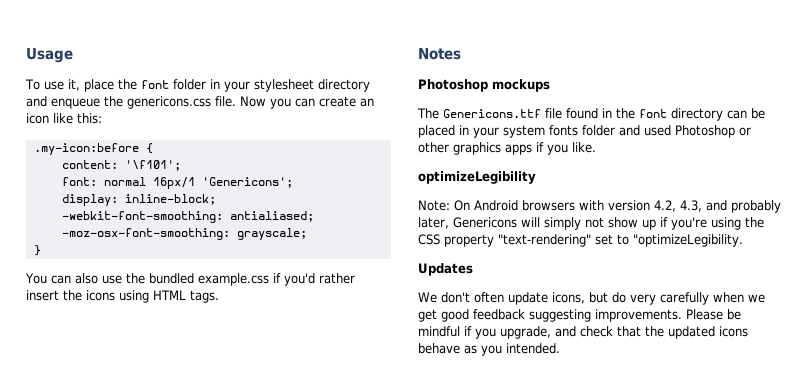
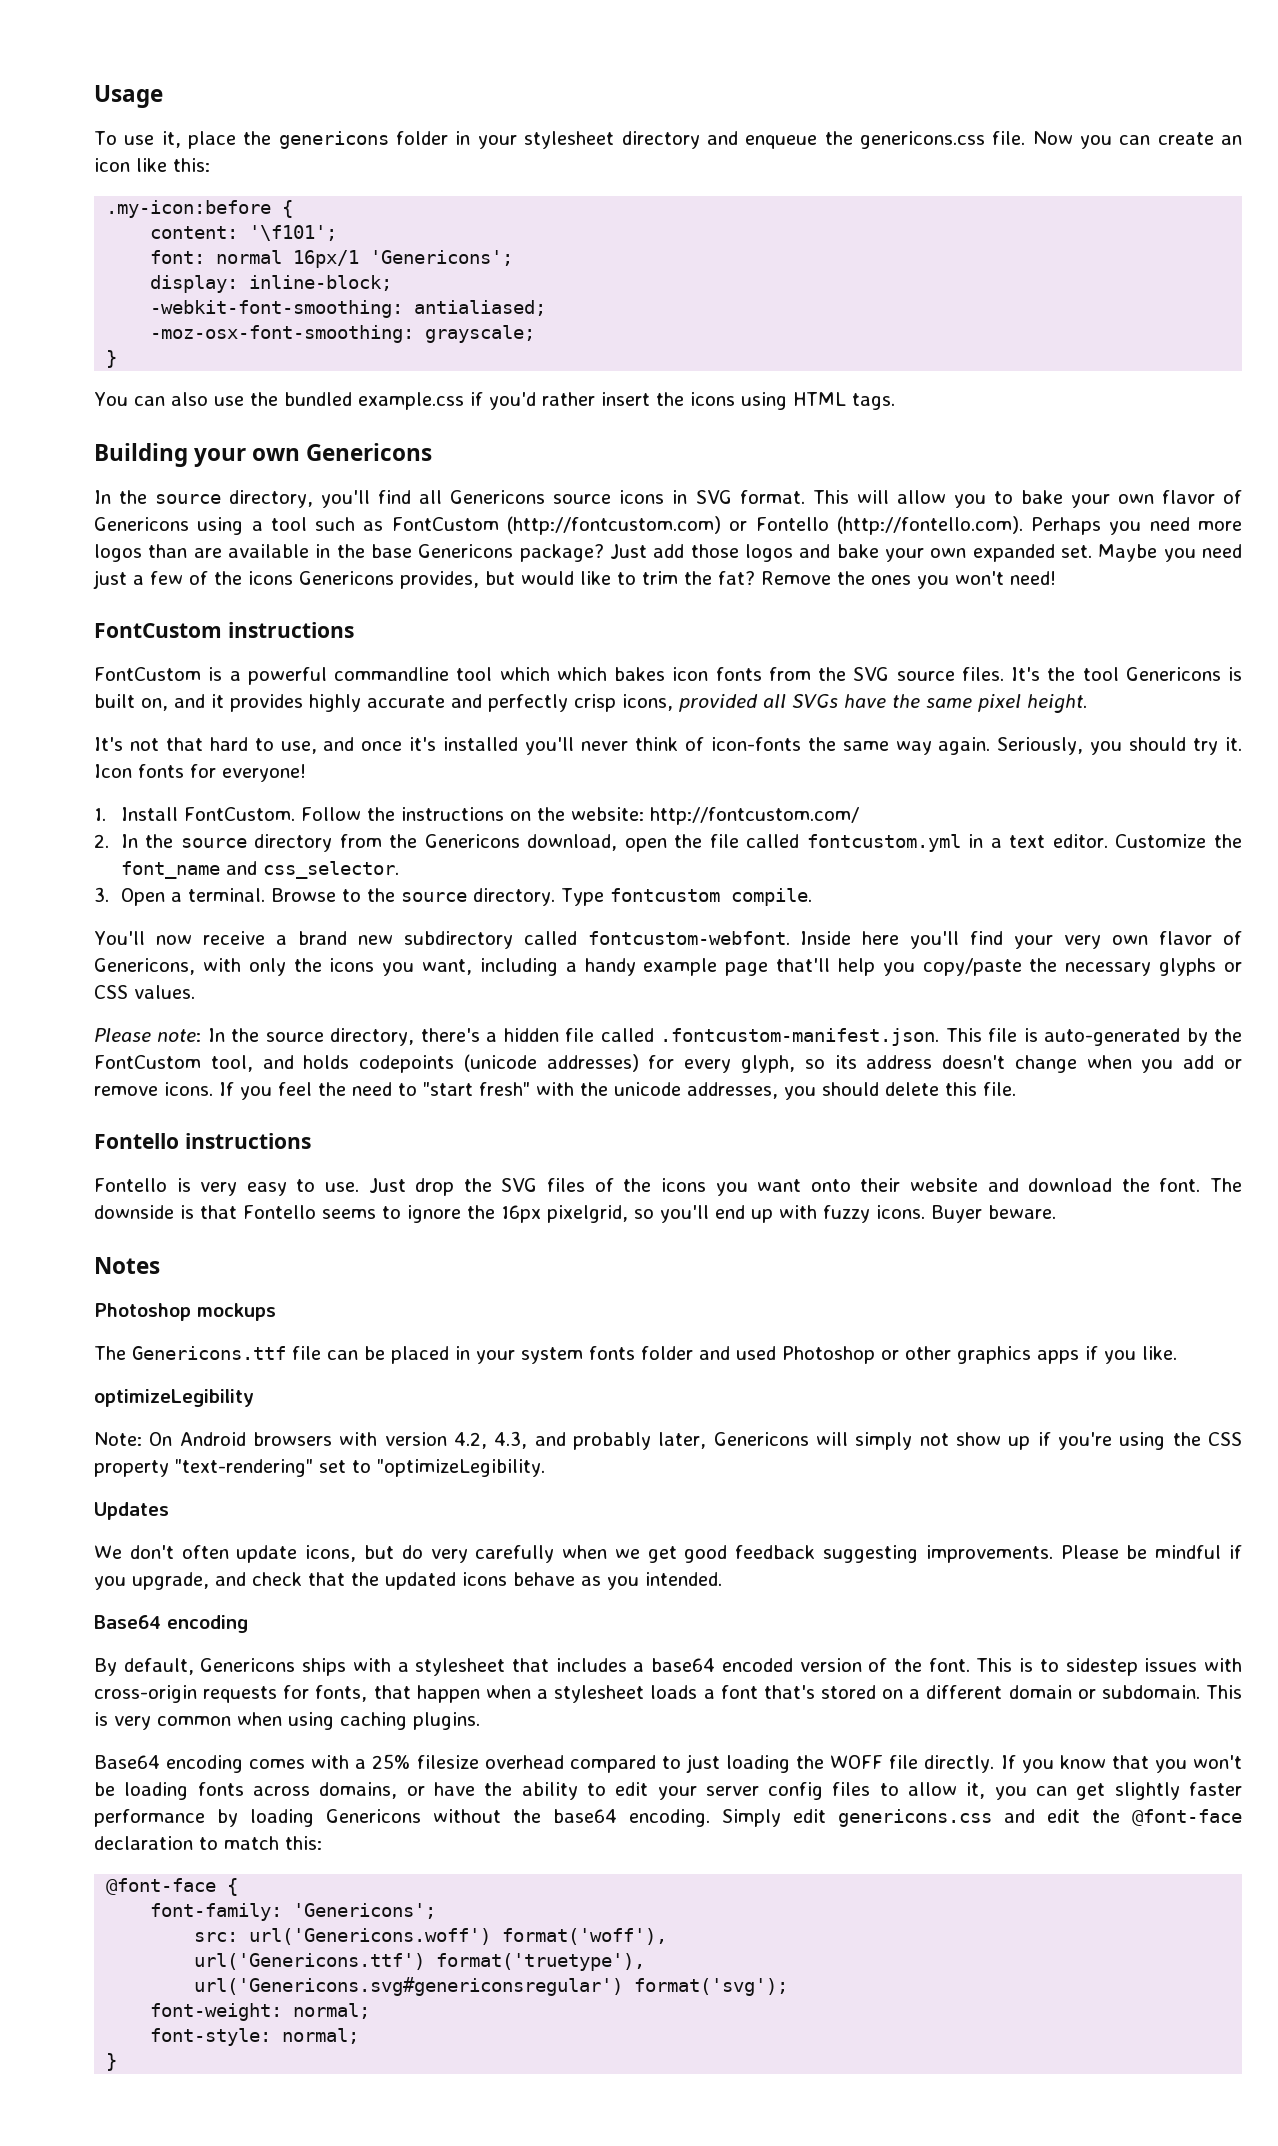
[140,80,169,89] font -> [278,131,389,149] genericons
(219, 296) none -> [94,443,433,467] [94,490,1242,508] [94,516,1242,535] [94,544,1243,562] [93,570,1056,589] [94,622,354,638] [94,667,1242,685] [94,694,1087,713] [94,737,1242,755] [94,764,306,782] [94,807,859,825] [94,834,1242,852] [120,861,399,879] [94,887,812,906] [94,931,1242,949] [94,958,1243,976] [94,985,195,999] [94,1028,1243,1046] [94,1054,1243,1073] [94,1082,1016,1100] [94,1133,311,1149] [94,1178,1242,1196] [94,1205,1056,1223] // Building your own Genericons // In the source directory, you'll find all Genericons source icons in SVG format. This will allow you to bake your own flavor of Genericons using a tool such as FontCustom (http://fontcustom.com) or Fontello (http://fontello.com). Perhaps you need more logos than are available in the base Genericons package? Just add those logos and bake your own expanded set. Maybe you need just a few of the icons Genericons provides, but would like to trim the fat? Remove the ones you won't need! // FontCustom instructions // FontCustom is a powerful commandline tool which which bakes icon fonts from the SVG source files. It's the tool Genericons is built on, and it provides highly accurate and perfectly crisp icons, provided all SVGs have the same pixel height. // It's not that hard to use, and once it's installed you'll never think of icon-fonts the same way again. Seriously, you should try it. Icon fonts for everyone! // 1. Install FontCustom. Follow the instructions on the website: http://fontcustom.com/ // 2. In the source directory from the Genericons download, open the file called fontcustom.yml in a text editor. Customize the font_name and css_selector. // 3. Open a terminal. Browse to the source directory. Type fontcustom compile. // You'll now receive a brand new subdirectory called fontcustom-webfont. Inside here you'll find your very own flavor of Genericons, with only the icons you want, including a handy example page that'll help you copy/paste the necessary glyphs or CSS values. // Please note: In the source directory, there's a hidden file called .fontcustom-manifest.json. This file is auto-generated by the FontCustom tool, and holds codepoints (unicode addresses) for every glyph, so its address doesn't change when you add or remove icons. If you feel the need to "start fresh" with the unicode addresses, you should delete this file. // Fontello instructions // Fontello is very easy to use. Just drop the SVG files of the icons you want onto their website and download the font. The downside is that Fontello seems to ignore the 16px pixelgrid, so you'll end up with fuzzy icons. Buyer beware.
[566,108,723,121] found in the font directory -> (321, 1353) none
(560, 348) none -> [94,1615,248,1633] [94,1658,1242,1676] [94,1685,1242,1703] [94,1712,480,1730] [94,1754,1242,1773] [94,1782,1243,1800] [94,1809,1242,1827] [94,1836,322,1850] [106,1878,239,1896] [150,1903,437,1921] [194,1928,668,1945] [194,1953,646,1971] [194,1977,789,1996] [150,2003,371,2021] [150,2028,360,2046] [106,2053,118,2071] // Base64 encoding // By default, Genericons ships with a stylesheet that includes a base64 encoded version of the font. This is to sidestep issues with cross-origin requests for fonts, that happen when a stylesheet loads a font that's stored on a different domain or subdomain. This is very common when using caching plugins. // Base64 encoding comes with a 25% filesize overhead compared to just loading the WOFF file directly. If you know that you won't be loading fonts across domains, or have the ability to edit your server config files to allow it, you can get slightly faster performance by loading Genericons without the base64 encoding. Simply edit genericons.css and edit the @font-face declaration to match this: // @font-face { // font-family: 'Genericons'; // src: url('Genericons.woff') format('woff'), // url('Genericons.ttf') format('truetype'), // url('Genericons.svg#genericonsregular') format('svg'); // font-weight: normal; // font-style: normal; // }

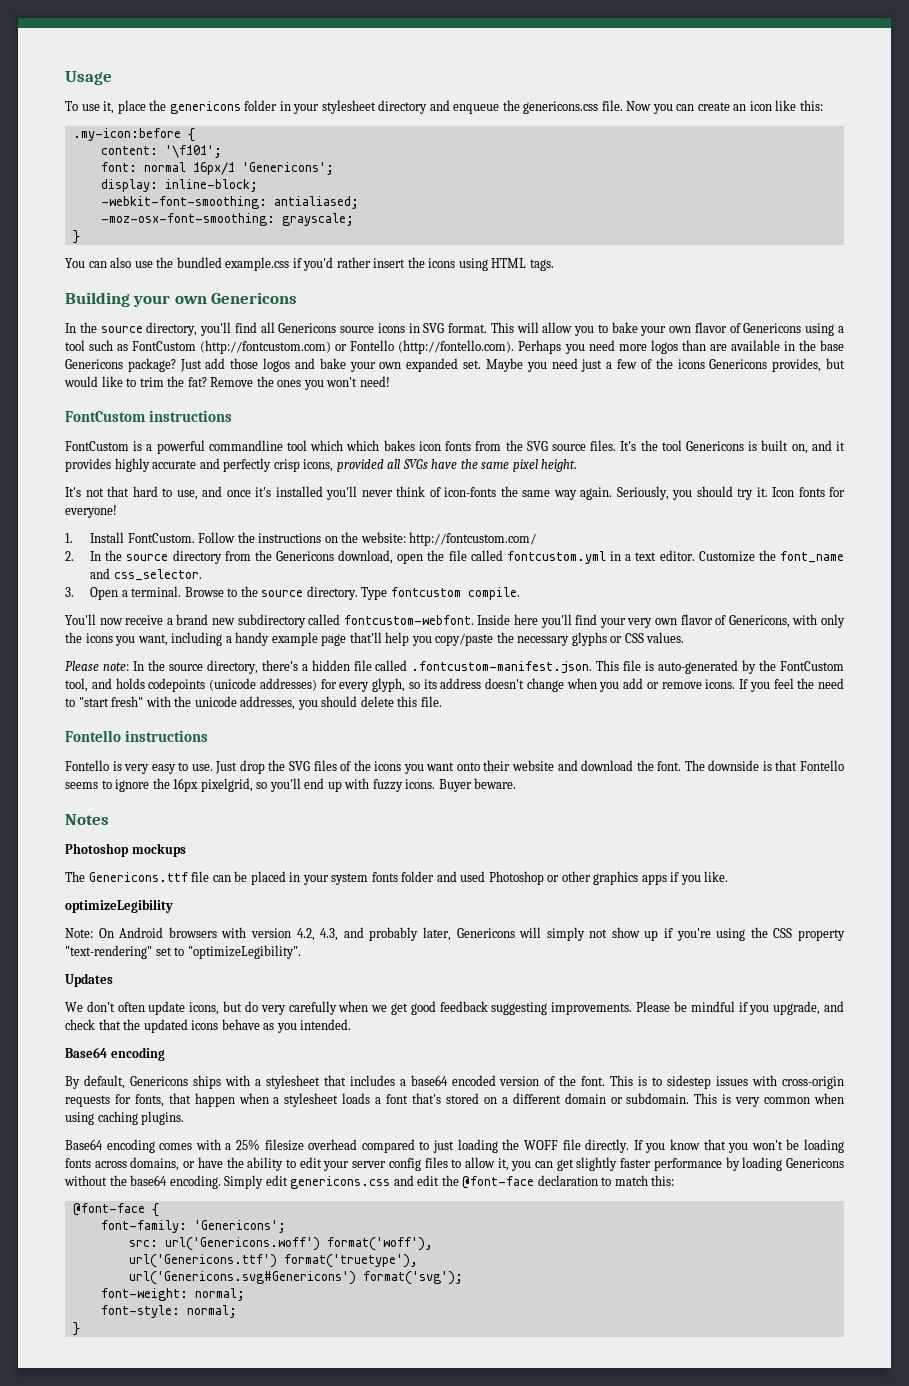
[377,1459,545,1477] "optimizeLegibility. -> [187,945,301,959] "optimizeLegibility".
[194,1977,624,1996] url('Genericons.svg#genericonsregular') -> [128,1271,356,1285] url('Genericons.svg#Genericons')

